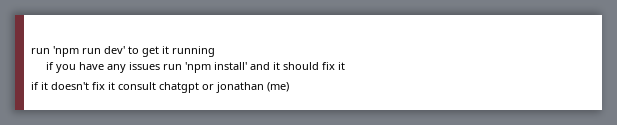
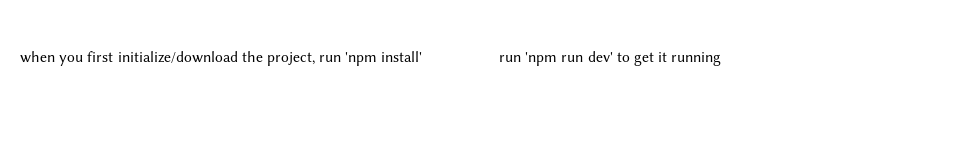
(31, 51) none -> [20,51,423,66] when you first initialize/download the project, run 'npm install' //
[46,62,346,73] [31,82,289,93] // if you have any issues run 'npm install' and it should fix it // if it doesn't fix it consult chatgpt or jonathan (me) -> (722, 59) none

